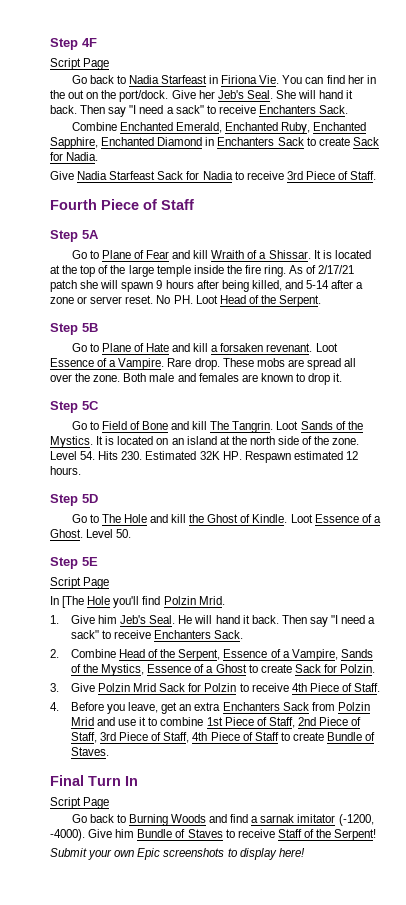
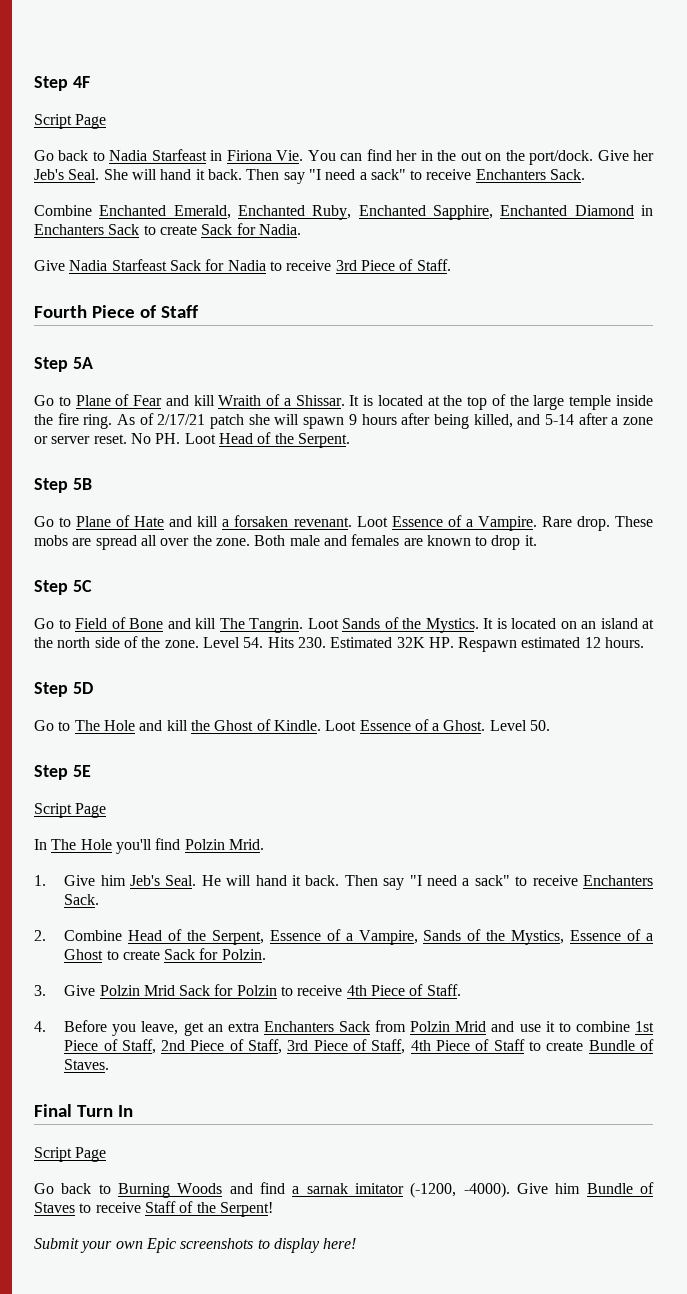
[62,596,85,608] [The -> [51,839,77,850] The

